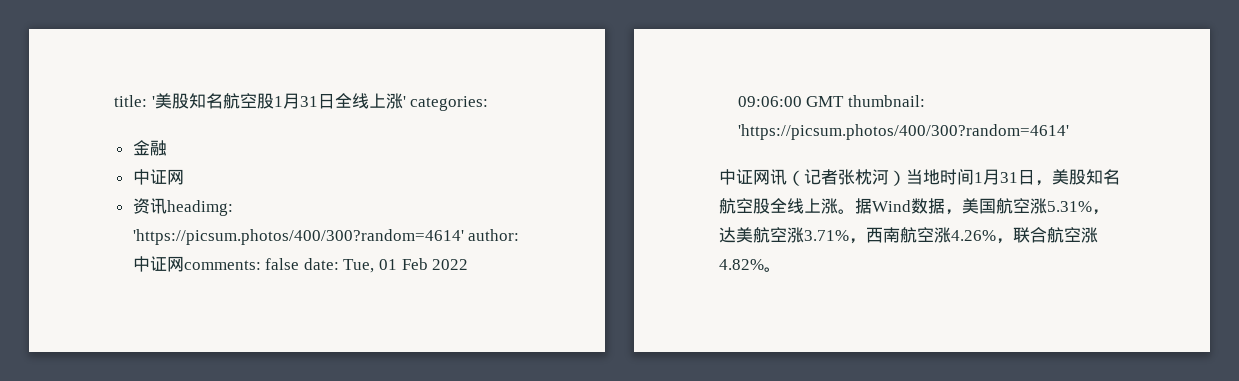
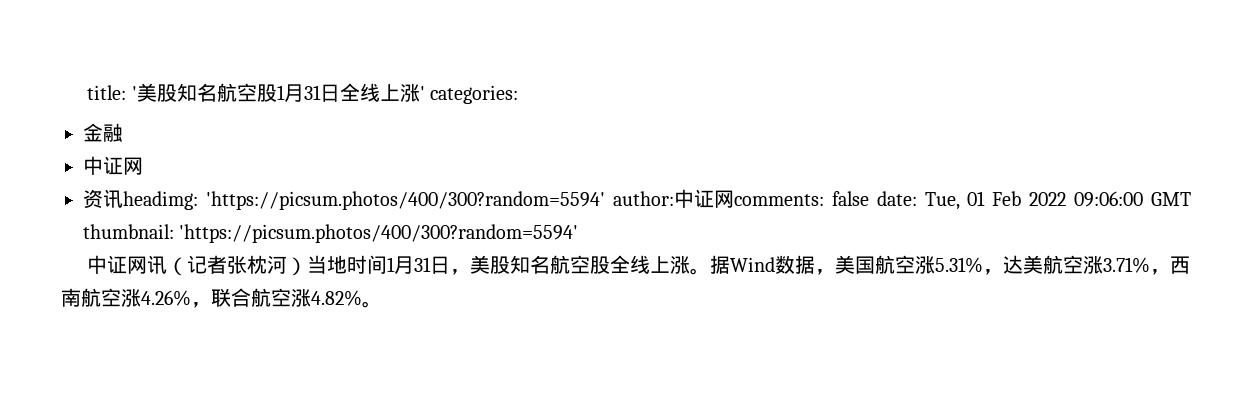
[132,229,464,245] 'https://picsum.photos/400/300?random=4614' -> [205,191,605,210] 'https://picsum.photos/400/300?random=5594'
[737,124,1069,140] 'https://picsum.photos/400/300?random=4614' -> [179,224,579,243] 'https://picsum.photos/400/300?random=5594'

